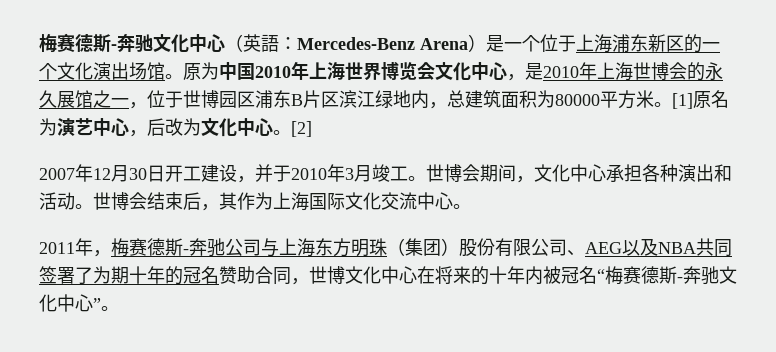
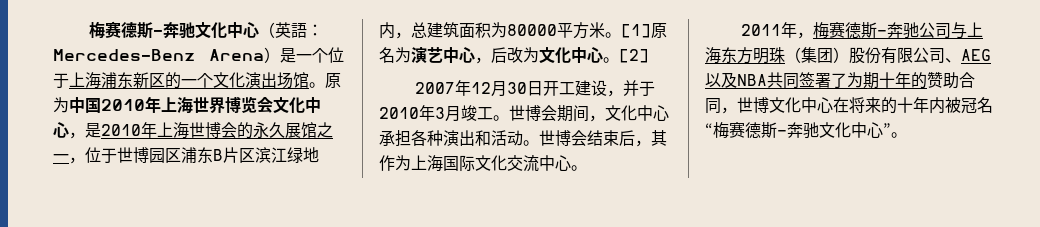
[183,266,219,284] 冠名 -> (927, 80) none

